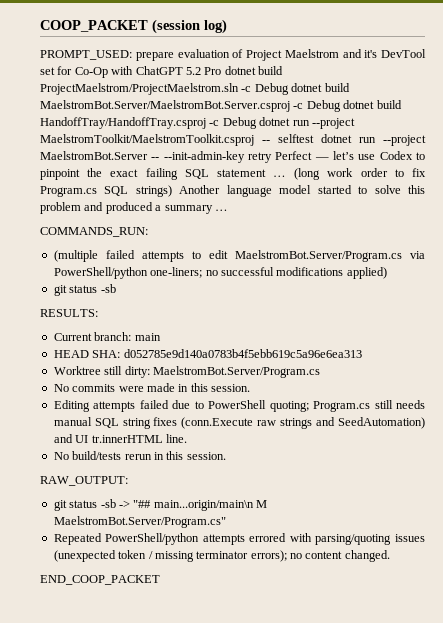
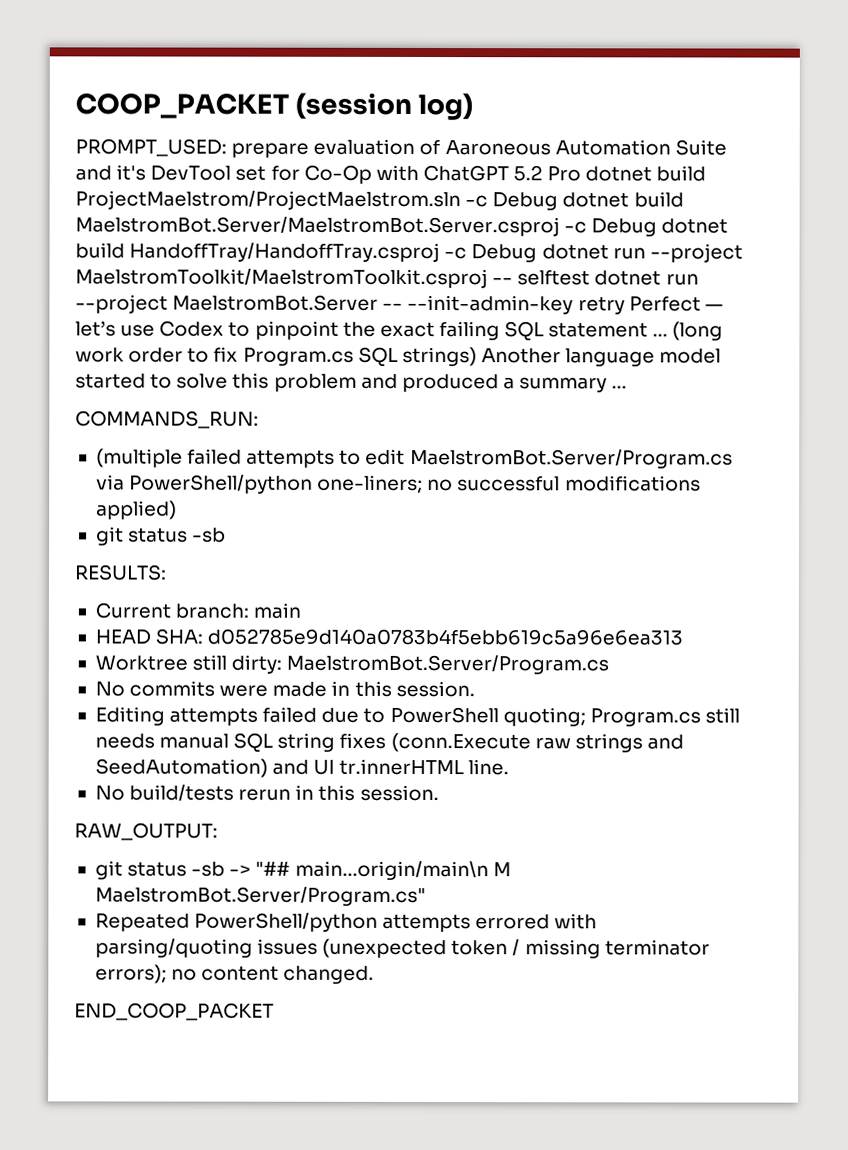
[246,49,339,61] Project Maelstrom -> [444,139,727,156] Aaroneous Automation Suite

